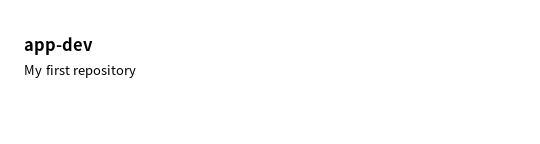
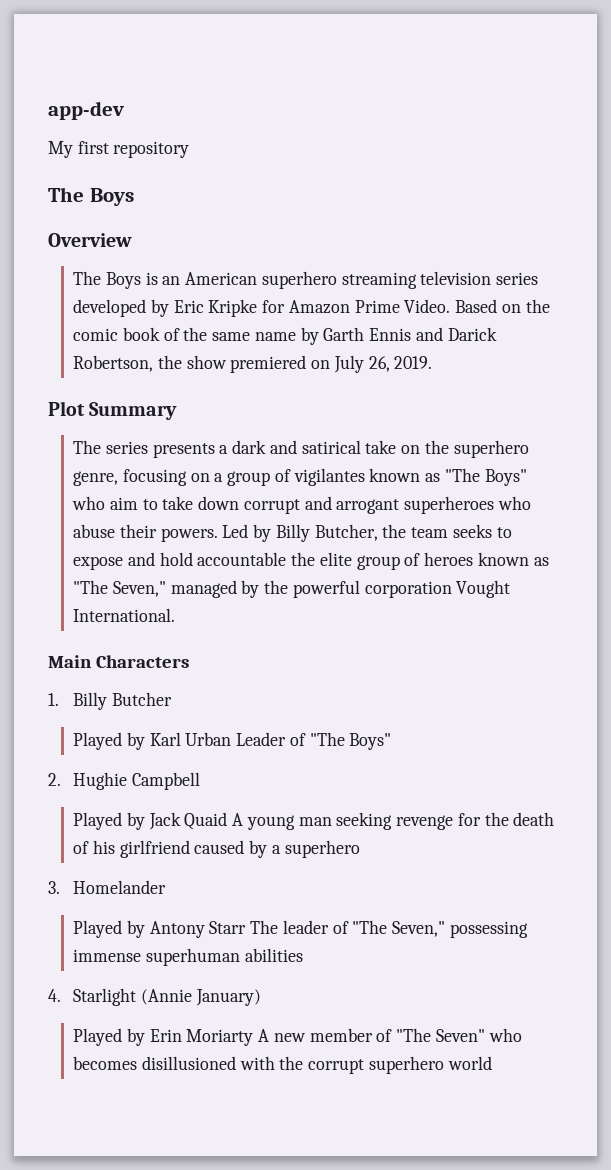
(137, 71) none -> [48,187,134,206] [48,233,132,247] [73,271,539,289] [73,299,550,317] [73,327,497,345] [73,355,433,373] [48,401,178,420] [73,440,529,458] [73,468,527,486] [72,496,531,514] [73,524,512,542] [73,552,549,570] [73,580,511,598] [73,608,176,622] [48,655,189,668] [48,692,172,710] [73,732,392,750] [48,772,200,790] [73,812,555,830] [73,840,360,858] [48,880,167,894] [73,920,528,938] [73,948,303,966] [48,988,261,1006] [73,1028,522,1046] [73,1056,492,1074] // The Boys // Overview // The Boys is an American superhero streaming television series developed by Eric Kripke for Amazon Prime Video. Based on the comic book of the same name by Garth Ennis and Darick Robertson, the show premiered on July 26, 2019. // Plot Summary // The series presents a dark and satirical take on the superhero genre, focusing on a group of vigilantes known as "The Boys" who aim to take down corrupt and arrogant superheroes who abuse their powers. Led by Billy Butcher, the team seeks to expose and hold accountable the elite group of heroes known as "The Seven," managed by the powerful corporation Vought International. // Main Characters // 1. Billy Butcher // Played by Karl Urban Leader of "The Boys" // 2. Hughie Campbell // Played by Jack Quaid A young man seeking revenge for the death of his girlfriend caused by a superhero // 3. Homelander // Played by Antony Starr The leader of "The Seven," possessing immense superhuman abilities // 4. Starlight (Annie January) // Played by Erin Moriarty A new member of "The Seven" who becomes disillusioned with the corrupt superhero world

